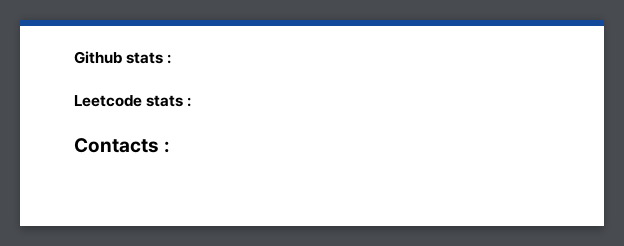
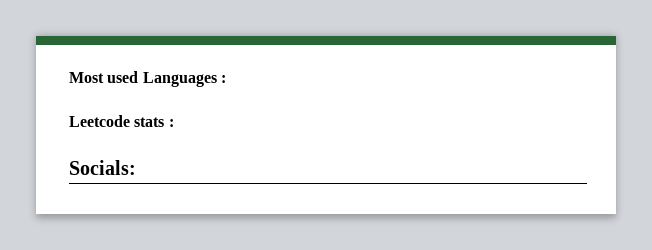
[74,51,164,64] Github stats -> [69,71,217,87] Most used Languages
[74,138,171,153] Contacts : -> [69,160,136,175] Socials:

